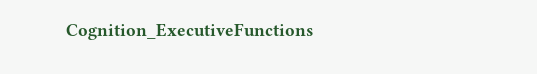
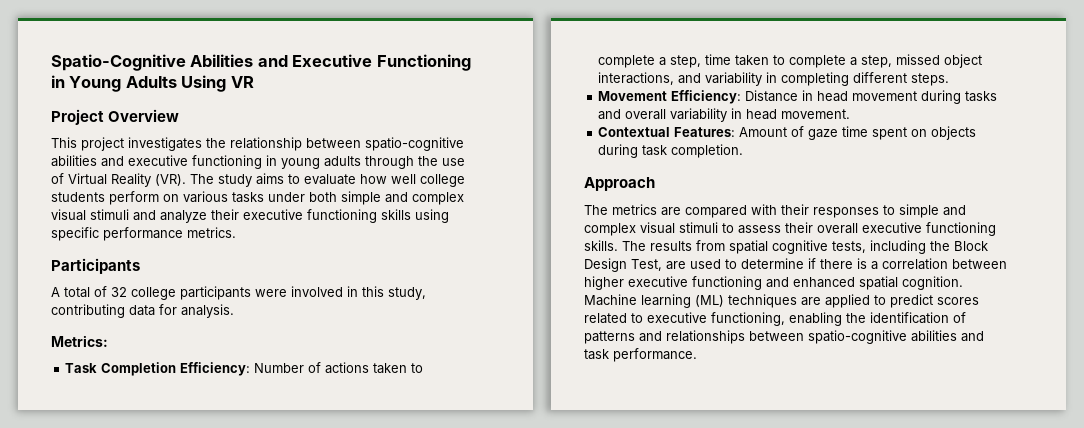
[66,23,313,40] Cognition_ExecutiveFunctions -> [51,54,471,71] [51,75,254,92] [51,109,180,125] [51,137,464,151] [51,155,465,169] [51,173,465,187] [51,191,464,205] [51,209,449,223] [51,227,236,241] [51,258,140,274] [51,286,426,300] [51,304,234,318] [51,335,108,347] [65,362,424,376] [598,54,983,68] [598,72,950,86] [598,90,998,104] [598,108,851,122] [598,126,977,140] [598,144,744,158] [584,177,655,191] [584,204,966,218] [584,222,996,236] [584,240,988,254] [584,258,1007,272] [584,276,963,290] [584,294,979,308] [584,312,966,326] [584,330,984,344] [584,348,697,362] Spatio-Cognitive Abilities and Executive Functioning in Young Adults Using VR // Project Overview // This project investigates the relationship between spatio-cognitive abilities and executive functioning in young adults through the use of Virtual Reality (VR). The study aims to evaluate how well college students perform on various tasks under both simple and complex visual stimuli and analyze their executive functioning skills using specific performance metrics. // Participants // A total of 32 college participants were involved in this study, contributing data for analysis. // Metrics: // Task Completion Efficiency: Number of actions taken to complete a step, time taken to complete a step, missed object interactions, and variability in completing different steps. // Movement Efficiency: Distance in head movement during tasks and overall variability in head movement. // Contextual Features: Amount of gaze time spent on objects during task completion. // Approach // The metrics are compared with their responses to simple and complex visual stimuli to assess their overall executive functioning skills. The results from spatial cognitive tests, including the Block Design Test, are used to determine if there is a correlation between higher executive functioning and enhanced spatial cognition. Machine learning (ML) techniques are applied to predict scores related to executive functioning, enabling the identification of patterns and relationships between spatio-cognitive abilities and task performance.

